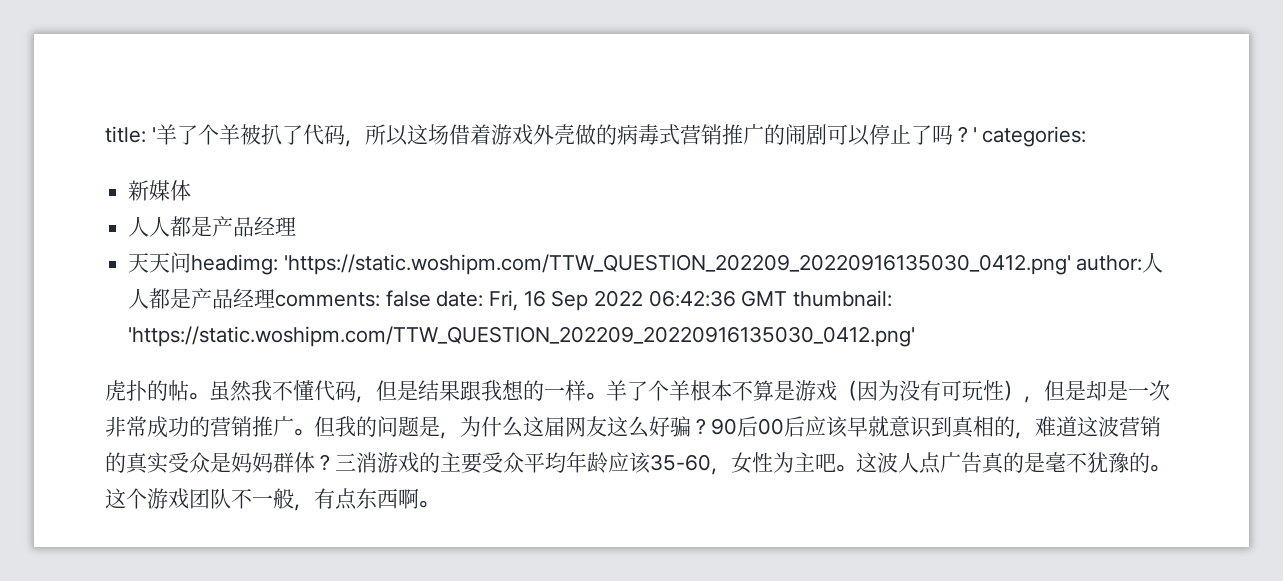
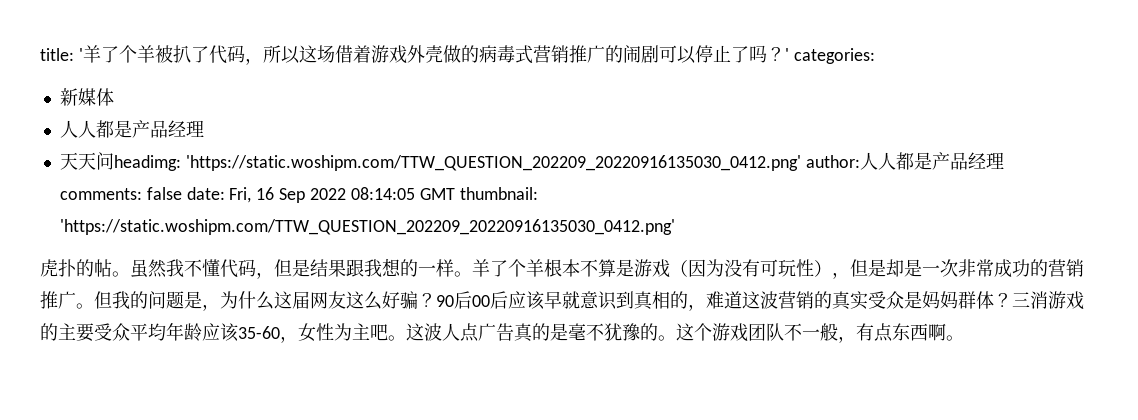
[648,290,736,307] 06:42:36 -> [350,187,415,200] 08:14:05

